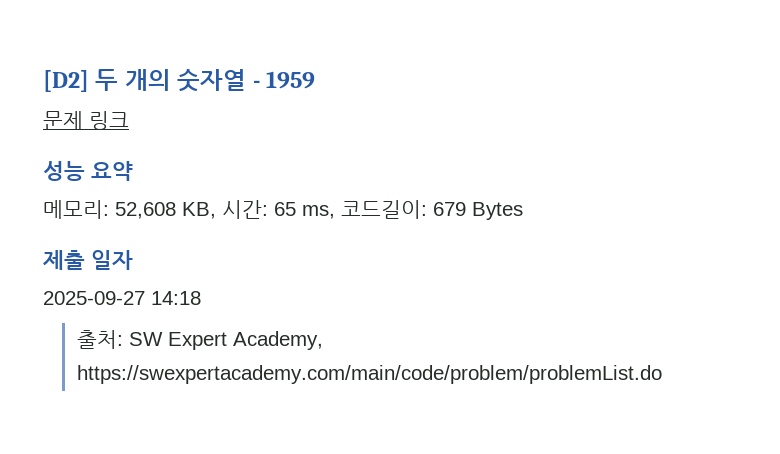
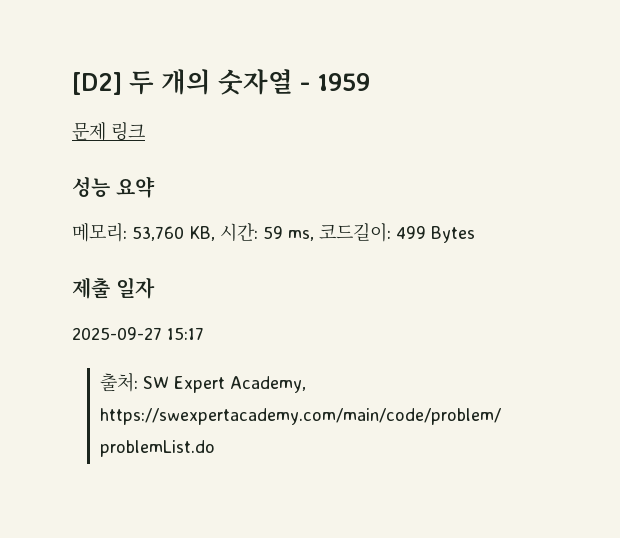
[115,202,176,219] 52,608 -> [132,226,184,241] 53,760
[274,202,296,216] 65 -> [263,226,283,239] 59
[433,202,466,216] 679 -> [396,226,426,239] 499
[151,291,201,305] 14:18 -> [167,327,204,340] 15:17

